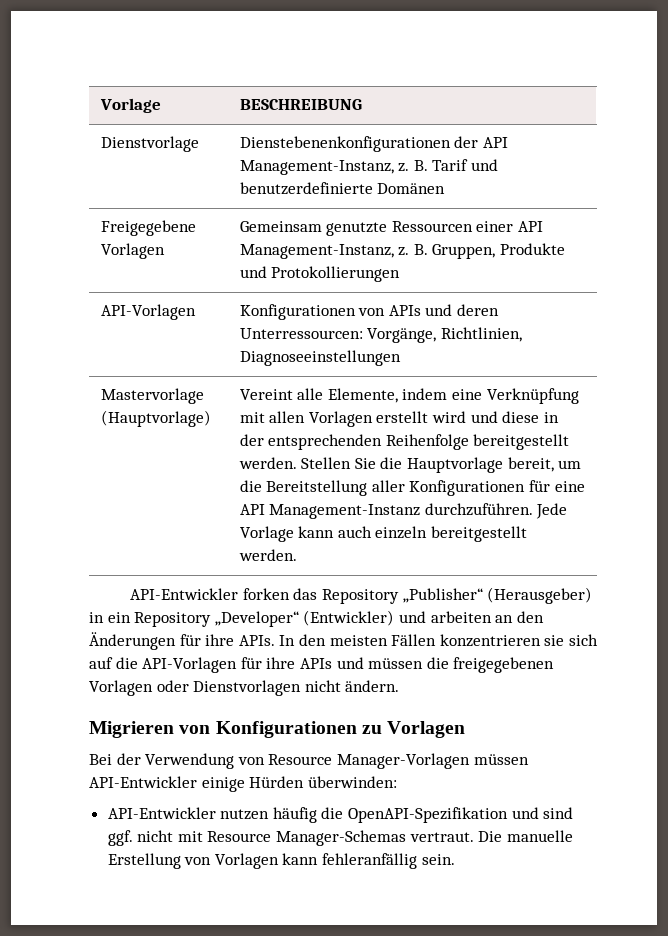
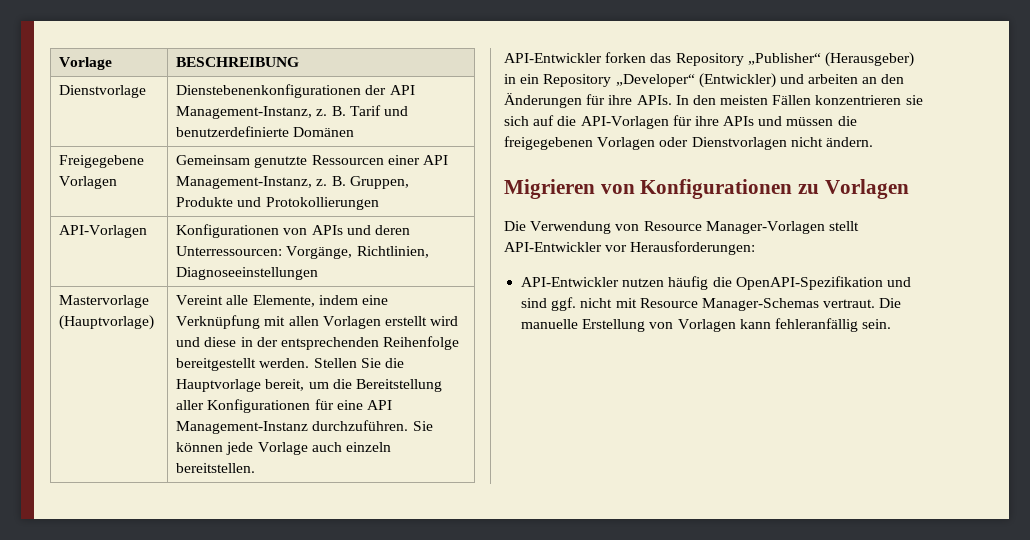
[536,503,568,519] [239,526,528,542] [238,549,297,561] Jede Vorlage kann auch einzeln bereitgestellt werden. -> [412,421,433,431] [176,442,391,455] [176,463,256,473] Sie können jede Vorlage auch einzeln bereitstellen.
[89,753,141,765] Bei der -> [504,221,526,231] Die
[473,754,529,765] [89,776,397,792] müssen API-Entwickler einige Hürden überwinden: -> [828,221,859,231] [504,241,756,255] stellt API-Entwickler vor Herausforderungen:

